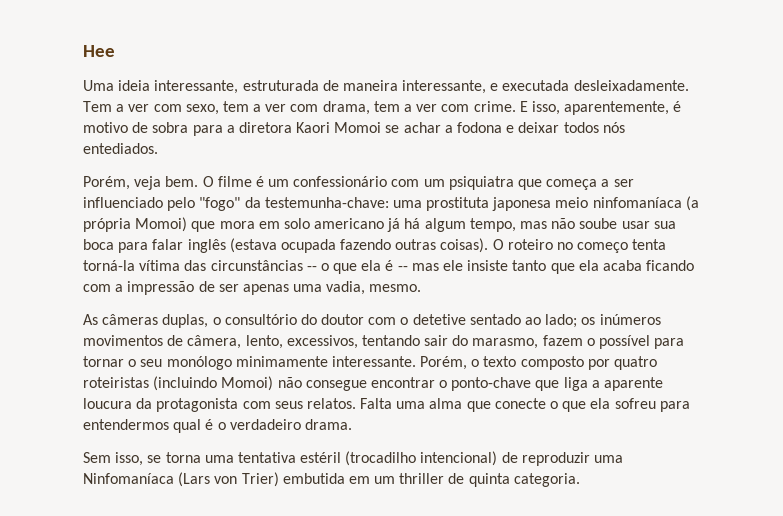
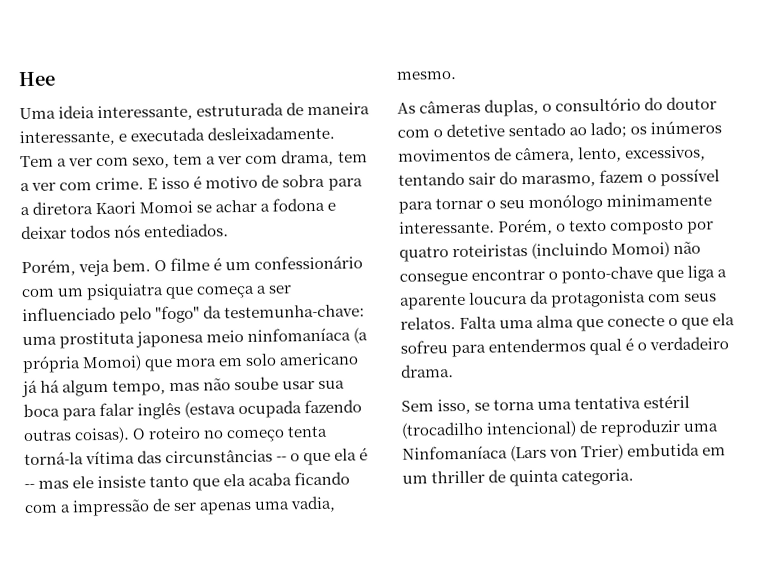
[531,101,670,115] isso, aparentemente, -> [161,176,191,190] isso

